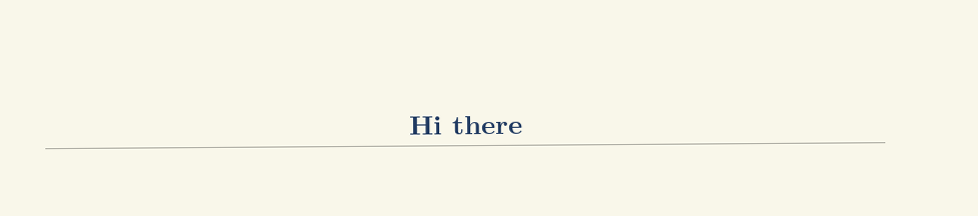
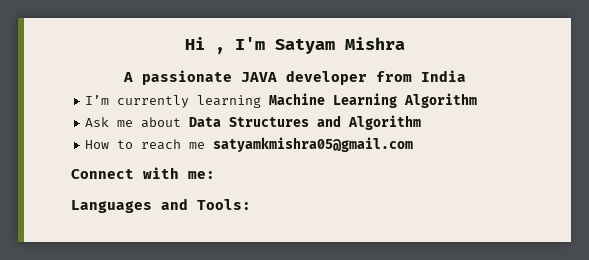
[451,115,523,135] there -> [214,37,405,54] [122,70,466,85] [85,93,478,108] [85,115,422,130] [85,137,414,152] [71,167,215,179] [71,198,251,213] , I'm Satyam Mishra // A passionate JAVA developer from India // I’m currently learning Machine Learning Algorithm // Ask me about Data Structures and Algorithm // How to reach me satyamkmishra05@gmail.com // Connect with me: // Languages and Tools:

